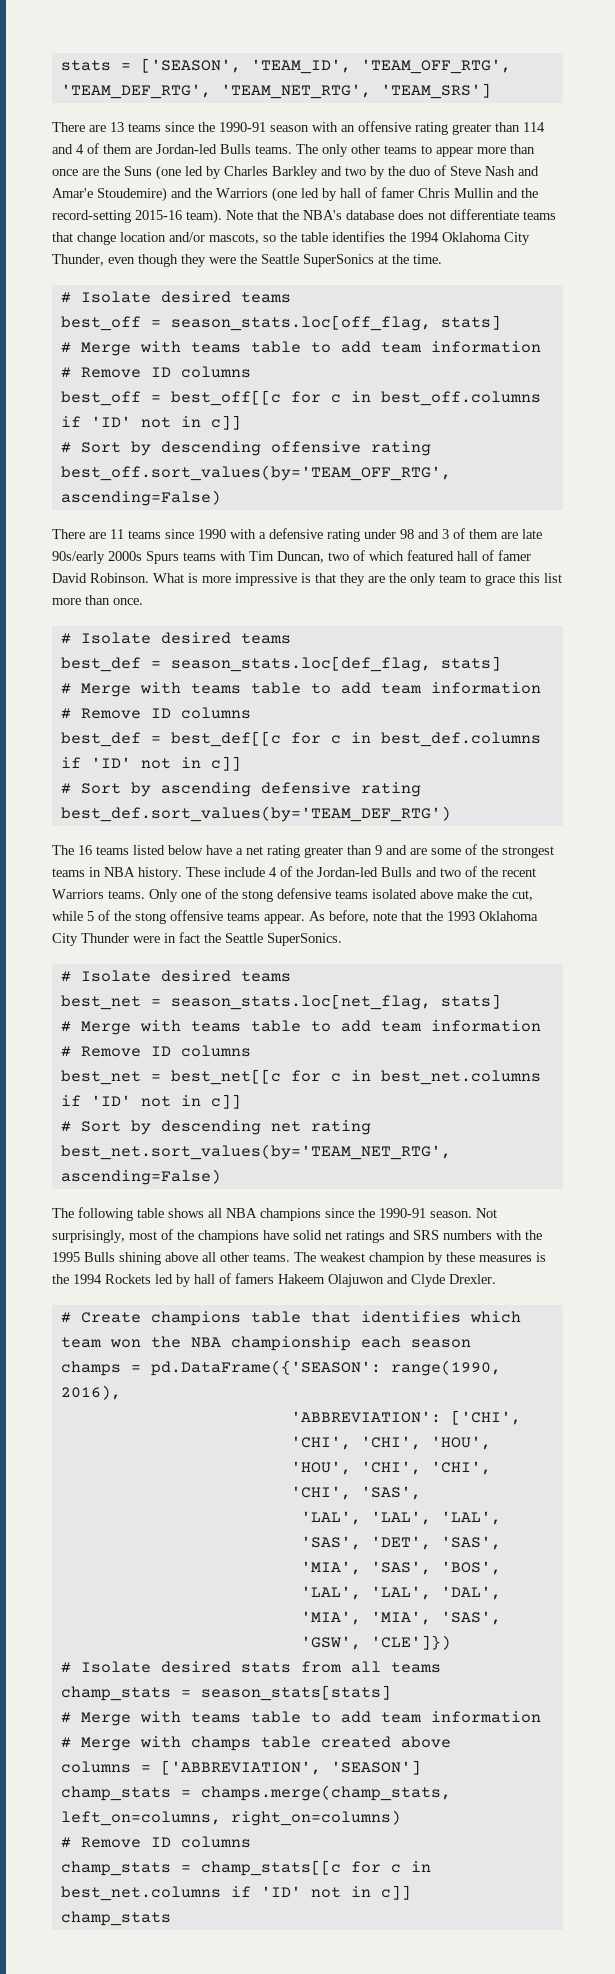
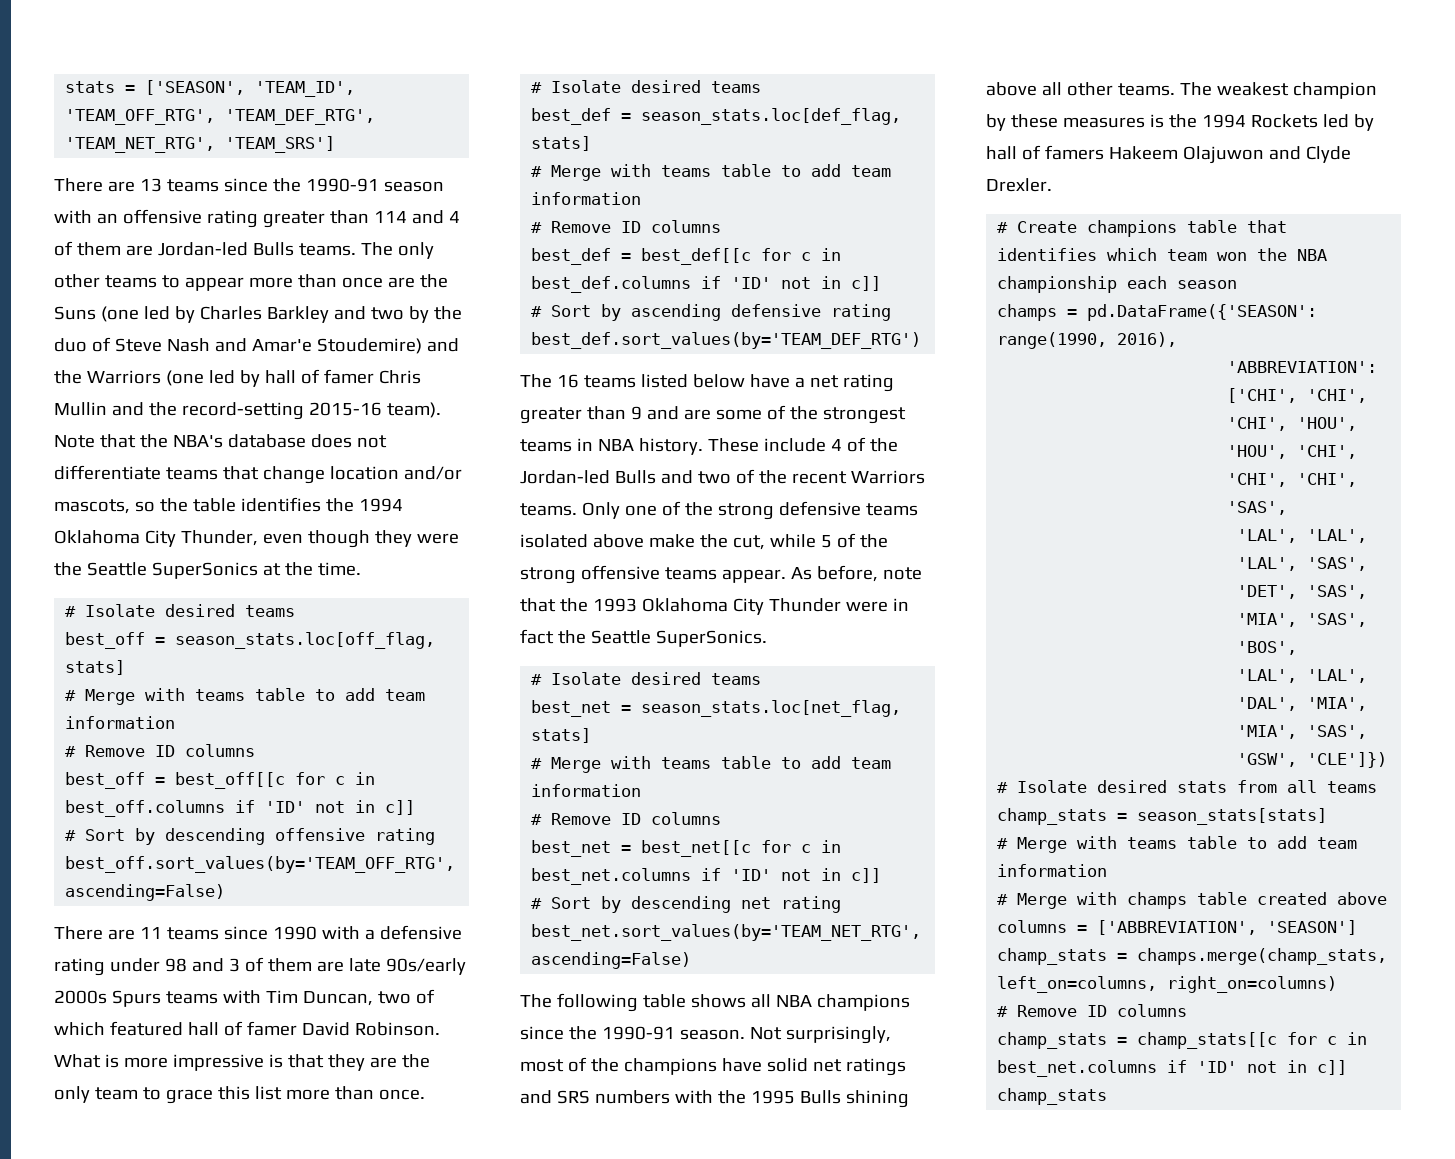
[242,890,273,902] stong -> [717,503,774,520] strong
[135,912,166,924] stong -> [520,567,576,584] strong

